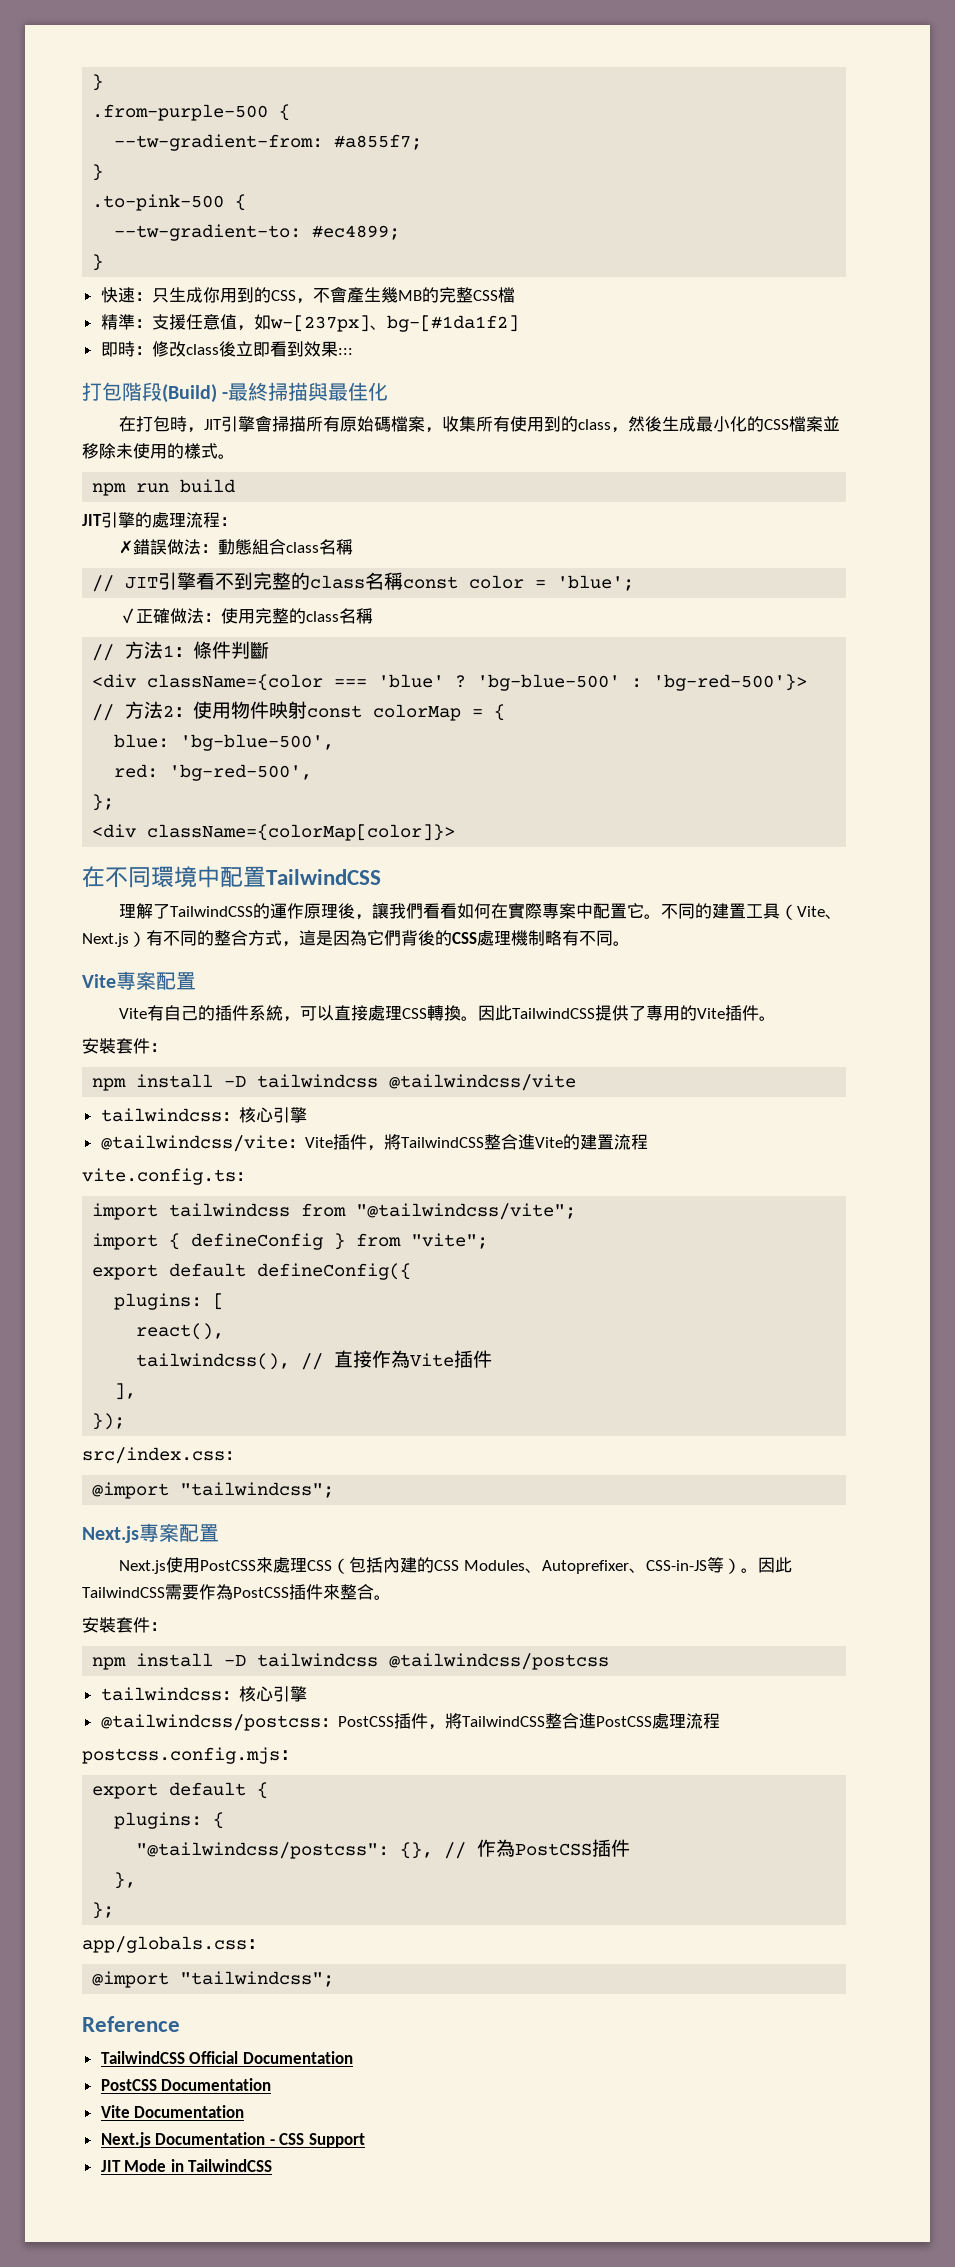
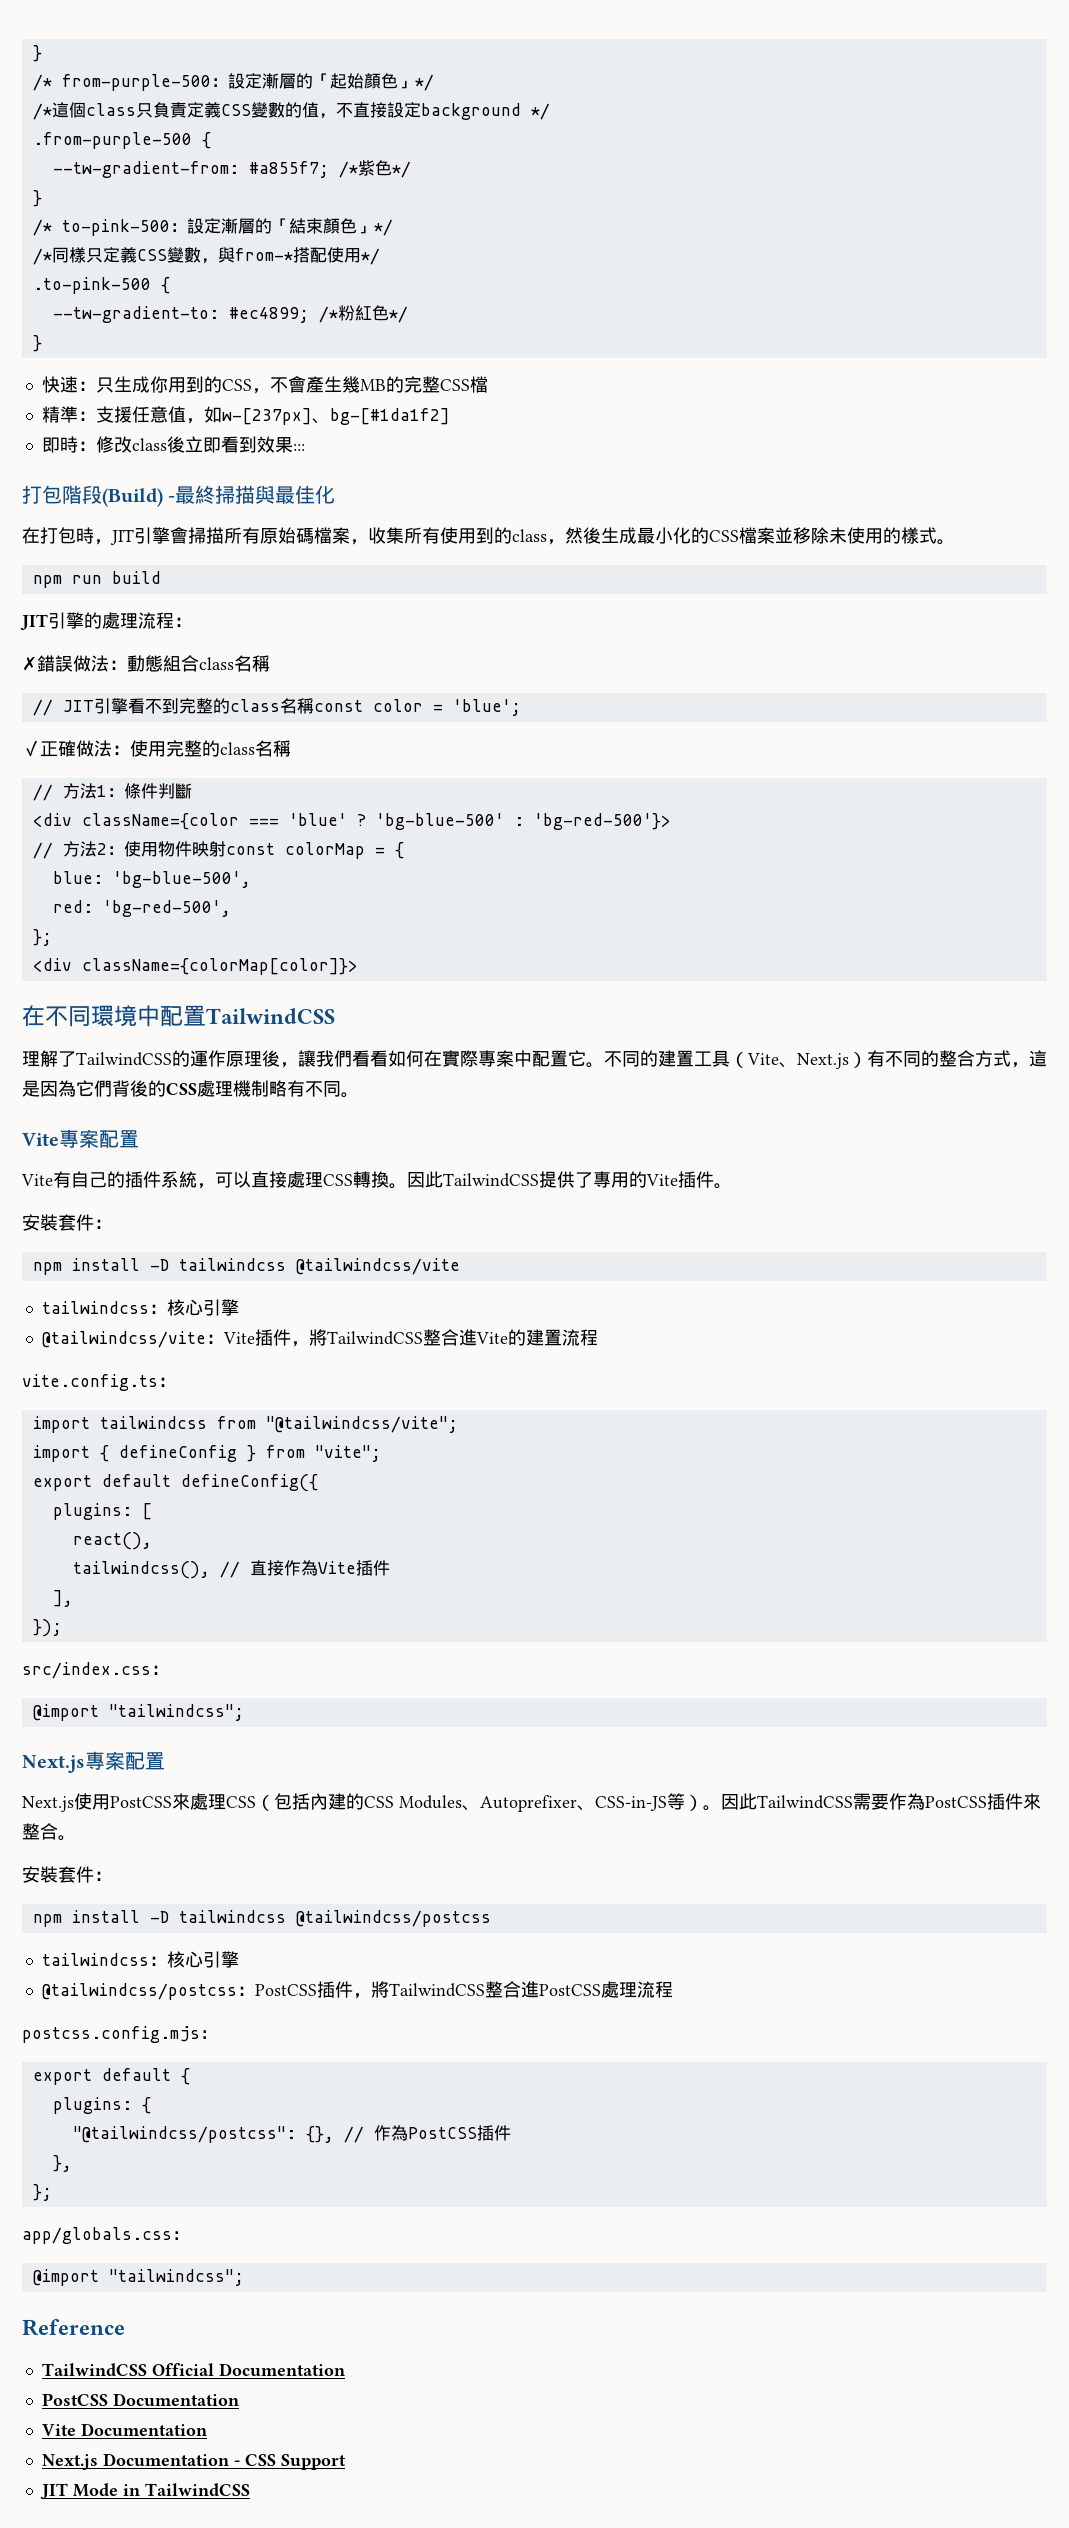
[92,74,104,91] [92,104,291,121] [114,134,423,151] [92,164,104,181] } // .from-purple-500 { // --tw-gradient-from: #a855f7; // } -> [32,45,42,62] [32,73,434,91] [32,101,550,120] [32,132,211,149] [52,160,411,178] [32,190,42,207] [32,218,393,236] [32,247,380,265] } // /* from-purple-500：設定漸層的「起始顏色」*/ // /*這個class只負責定義CSS變數的值，不直接設定background */ // .from-purple-500 { // --tw-gradient-from: #a855f7; /*紫色*/ // } // /* to-pink-500：設定漸層的「結束顏色」*/ // /*同樣只定義CSS變數，與from-*搭配使用*/
(401, 232) none -> [318,305,408,323] /*粉紅色*/

